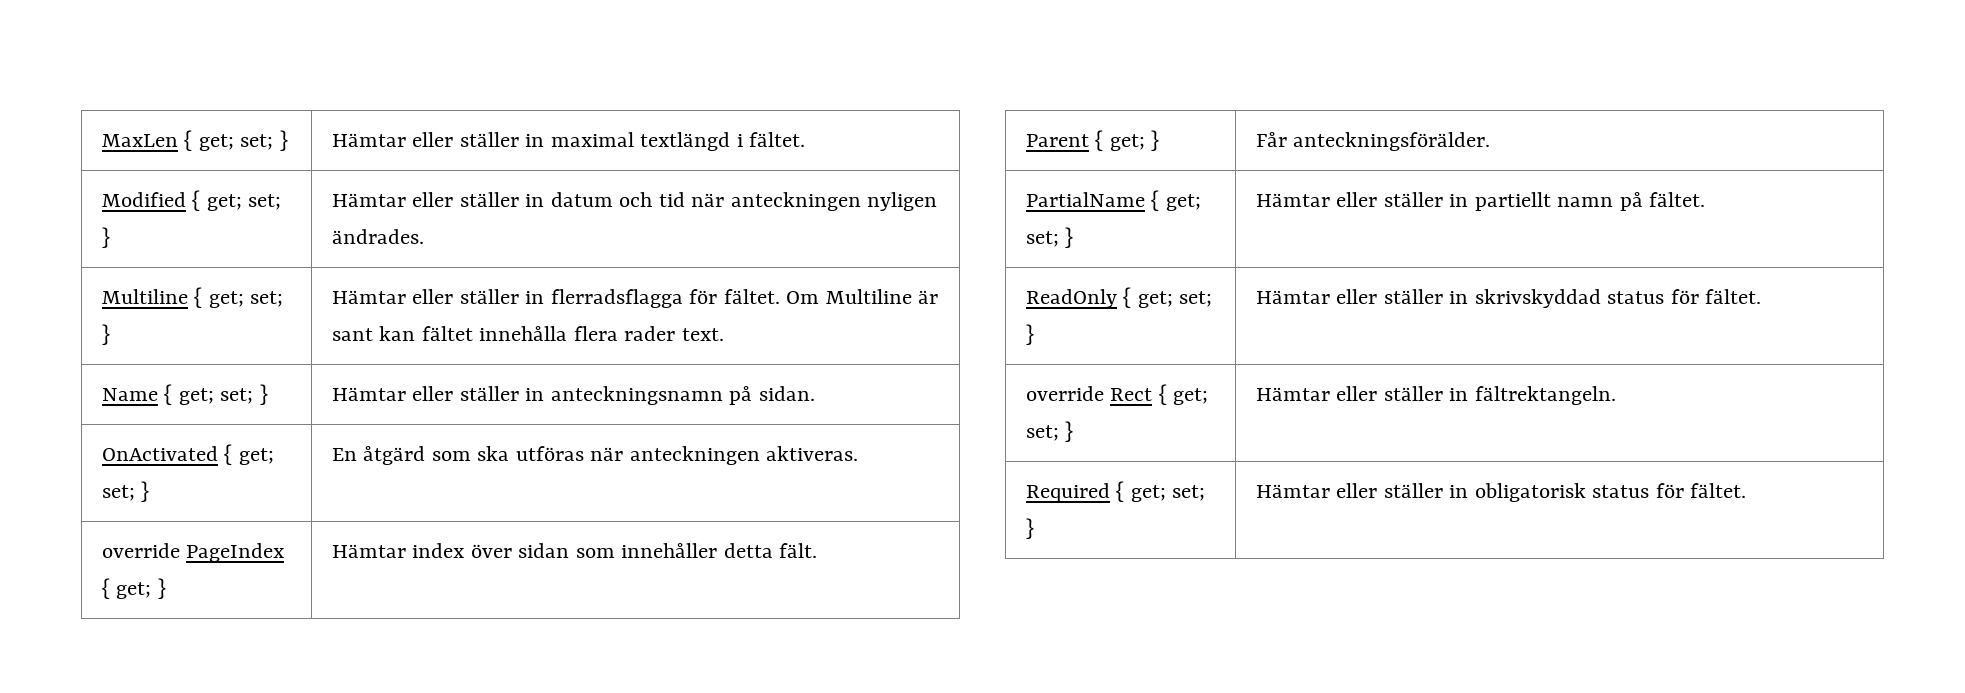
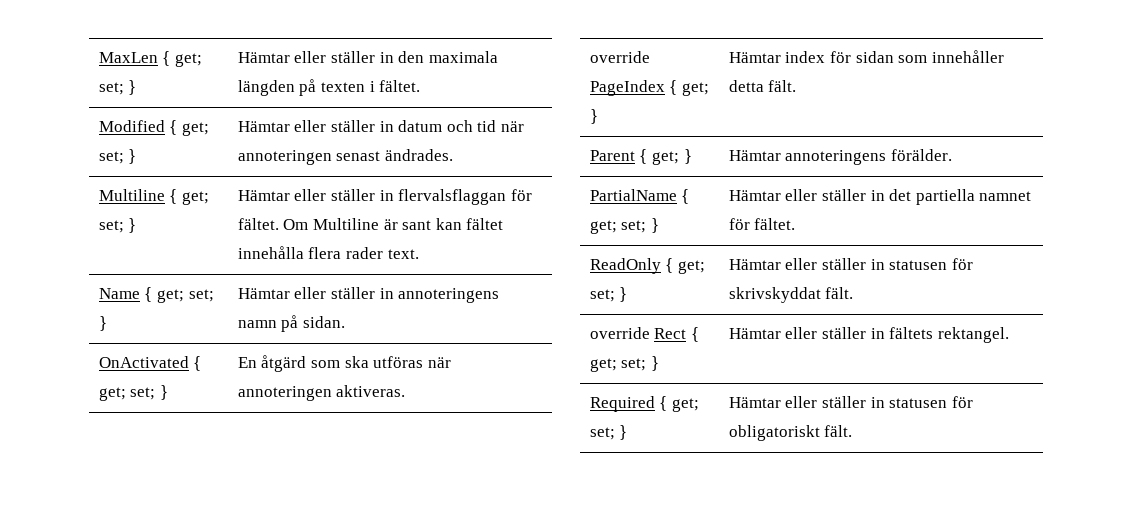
[550,132,731,151] maximal textlängd -> [398,51,498,63] [237,79,366,96] den maximala längden på texten
[730,192,938,211] anteckningen nyligen -> [237,150,381,165] annoteringen senast
[550,289,683,308] flerradsflagga -> [398,189,507,205] flervalsflaggan
[550,386,723,405] anteckningsnamn -> [398,288,500,303] [237,320,277,328] annoteringens namn
[629,446,760,465] anteckningen -> [237,386,332,401] annoteringen
[470,544,512,558] över -> [830,51,852,63] för
[1255,132,1491,151] Får anteckningsförälder. -> [728,149,953,165] Hämtar annoteringens förälder.
[1474,192,1643,211] partiellt namn på -> [889,189,1032,205] [728,218,750,230] det partiella namnet för
[1474,289,1762,308] skrivskyddad status för fältet. -> [889,258,973,270] [728,287,854,303] statusen för skrivskyddat fält.
[1474,386,1616,405] fältrektangeln. -> [889,327,1009,343] fältets rektangel.
[1474,483,1747,502] obligatorisk status för fältet. -> [889,396,973,408] [728,425,853,441] statusen för obligatoriskt fält.

